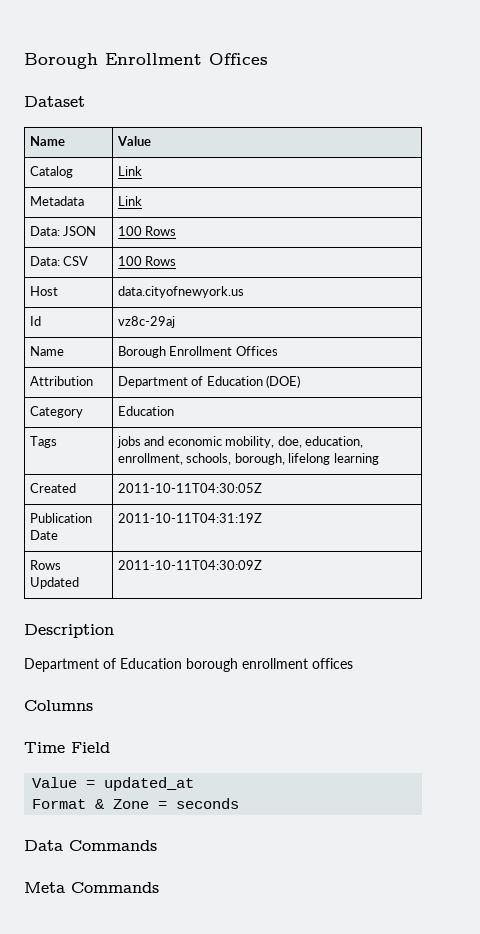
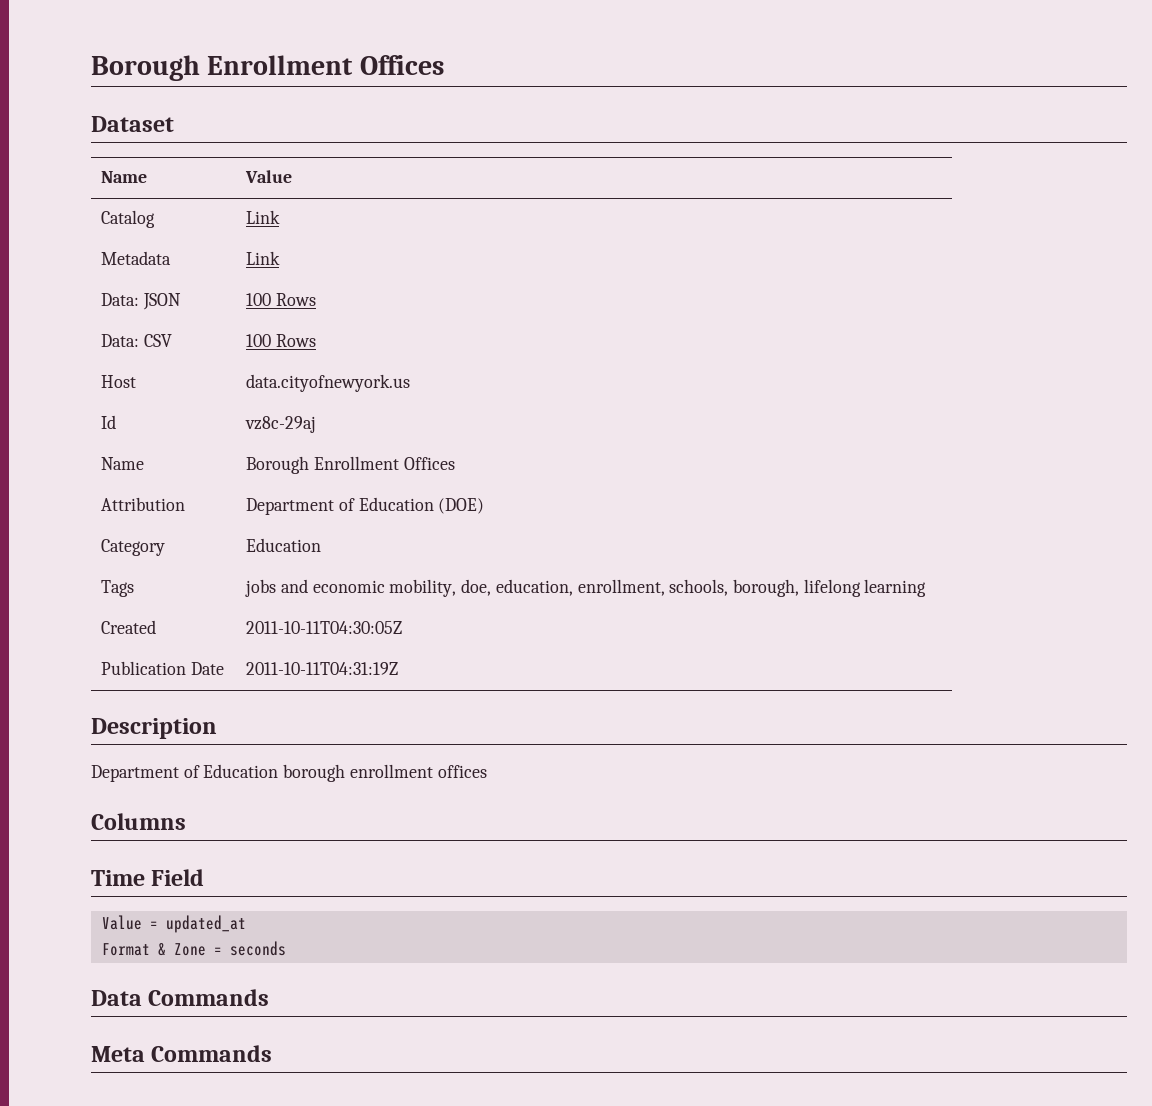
[30,560,62,570] [30,577,80,589] [118,560,263,570] // Rows Updated | 2011-10-11T04:30:09Z -> (399, 668) none

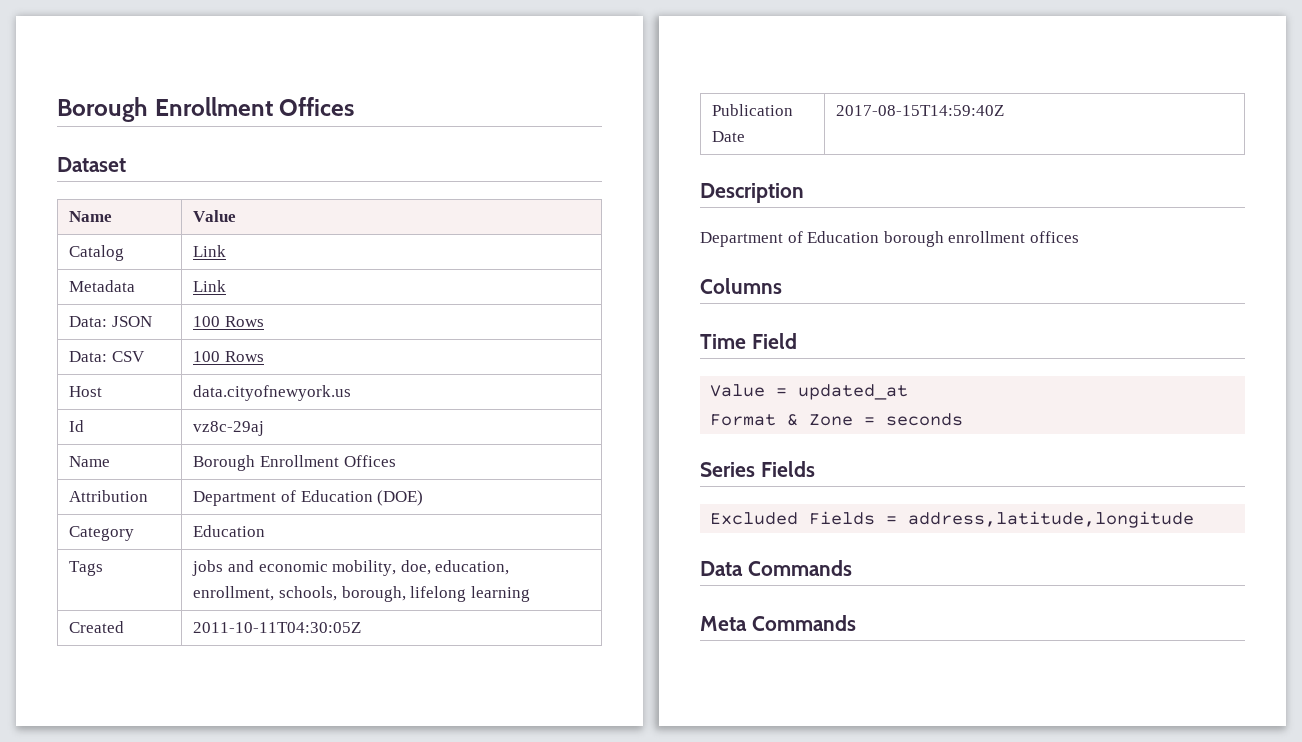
[246,662,399,675] 2011-10-11T04:31:19Z -> [836,105,1005,116] 2017-08-15T14:59:40Z
(286, 948) none -> [700,461,815,477] [710,511,1195,528] // Series Fields // Excluded Fields = address,latitude,longitude

